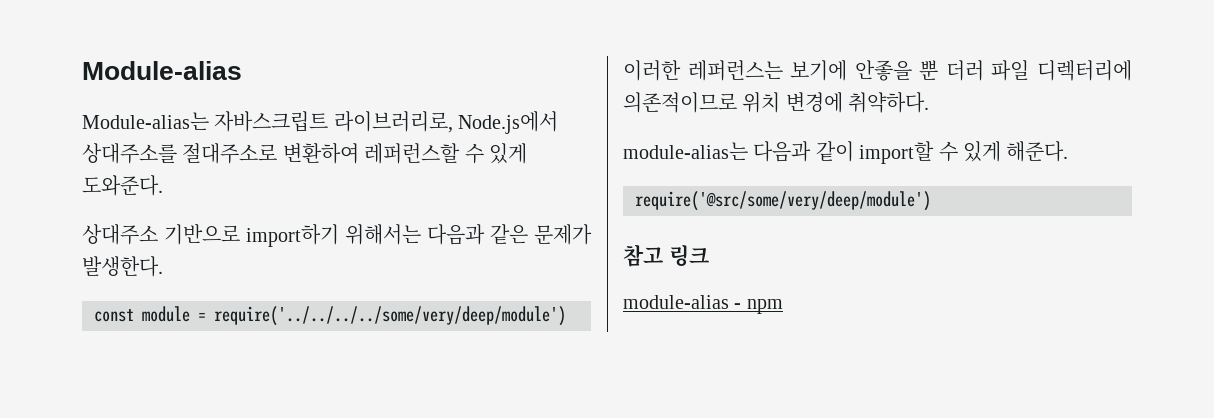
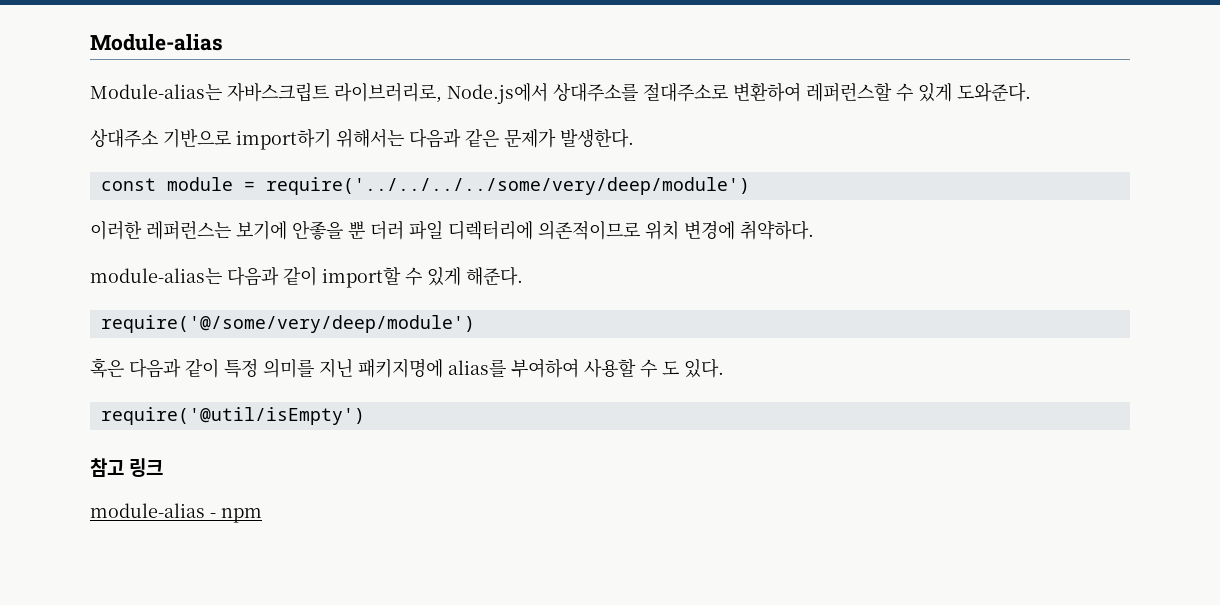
[635,191,931,211] require('@src/some/very/deep/module') -> [100,315,475,333] [90,358,724,378] [100,407,365,425] require('@/some/very/deep/module') // 혹은 다음과 같이 특정 의미를 지닌 패키지명에 alias를 부여하여 사용할 수 도 있다. // require('@util/isEmpty')

